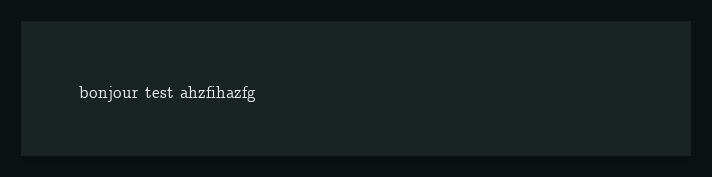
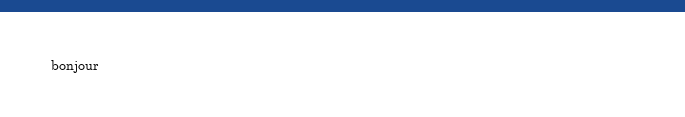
[145,86,256,102] test ahzfihazfg -> (99, 66) none

